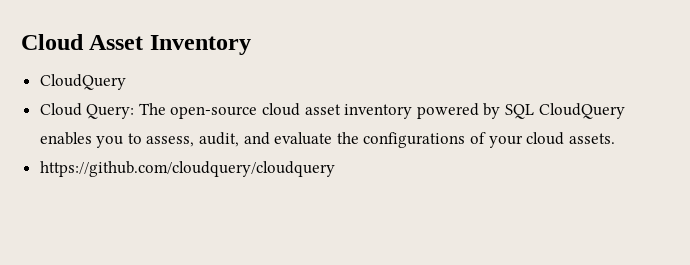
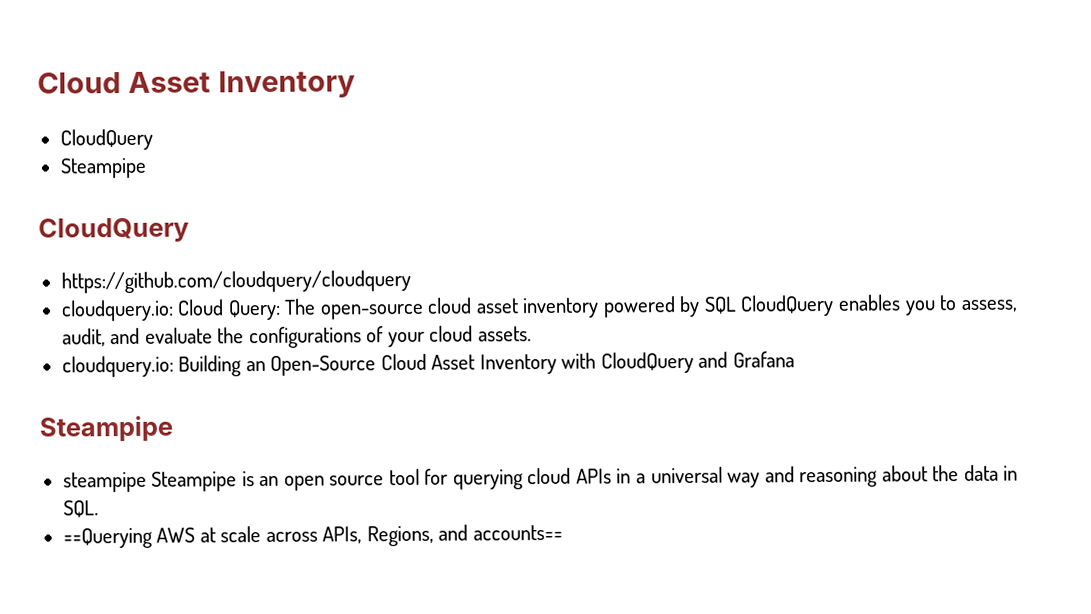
(126, 82) none -> [59,157,147,179] [38,217,189,243] [60,269,412,294] [60,299,174,322] Steampipe // CloudQuery // https://github.com/cloudquery/cloudquery // cloudquery.io:
[39,161,335,177] https://github.com/cloudquery/cloudquery -> [61,351,795,378] [39,415,173,442] [62,464,1019,493] [62,500,99,518] [62,524,563,549] cloudquery.io: Building an Open-Source Cloud Asset Inventory with CloudQuery and Grafana // Steampipe // steampipe Steampipe is an open source tool for querying cloud APIs in a universal way and reasoning about the data in SQL. // ==Querying AWS at scale across APIs, Regions, and accounts==

